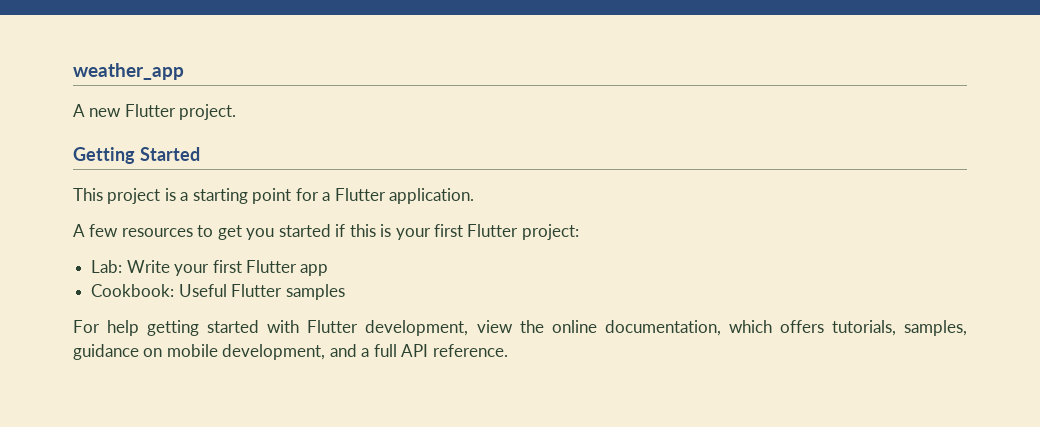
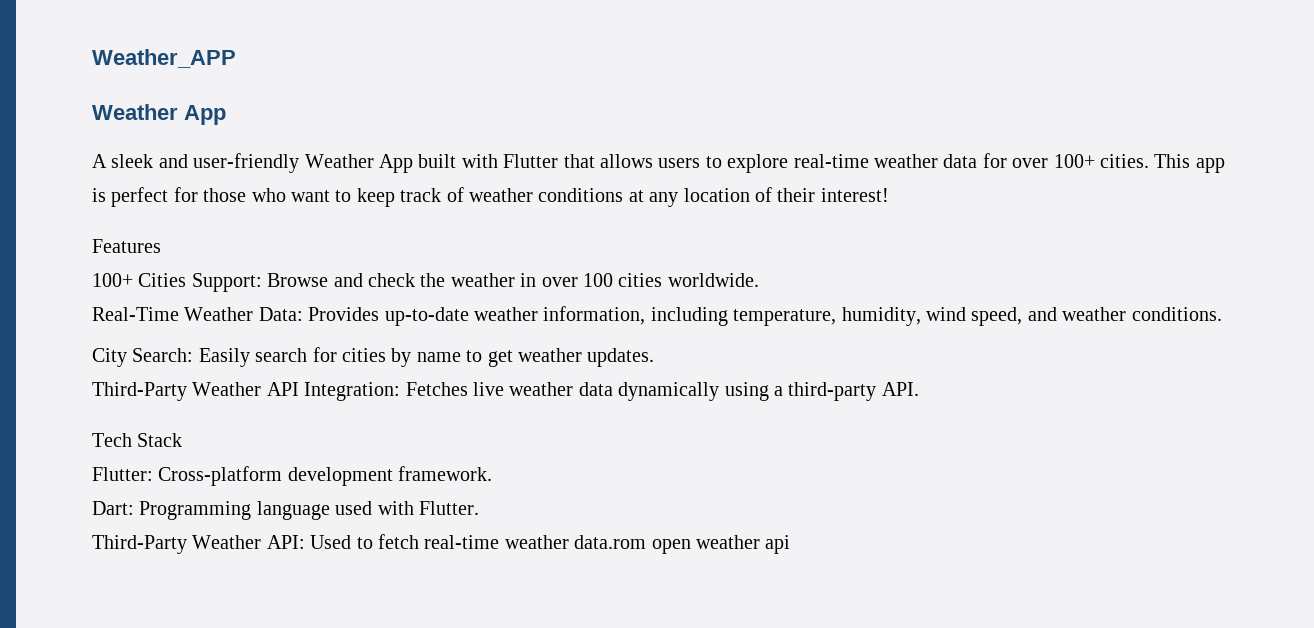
[73,63,184,80] [73,104,237,120] [73,147,200,164] [73,188,475,204] [73,224,579,240] [91,260,329,276] [91,284,345,300] [73,320,967,336] [73,344,508,360] weather_app // A new Flutter project. // Getting Started // This project is a starting point for a Flutter application. // A few resources to get you started if this is your first Flutter project: // Lab: Write your first Flutter app // Cookbook: Useful Flutter samples // For help getting started with Flutter development, view the online documentation, which offers tutorials, samples, guidance on mobile development, and a full API reference. -> [92,49,236,68] [92,104,226,125] [92,153,1225,173] [92,187,889,207] [92,239,161,253] [92,273,759,292] [92,306,1222,326] [92,347,655,367] [92,382,919,401] [92,433,183,447] [92,466,493,486] [92,501,479,520] [92,534,791,554] Weather_APP // Weather App // A sleek and user-friendly Weather App built with Flutter that allows users to explore real-time weather data for over 100+ cities. This app is perfect for those who want to keep track of weather conditions at any location of their interest! // Features // 100+ Cities Support: Browse and check the weather in over 100 cities worldwide. // Real-Time Weather Data: Provides up-to-date weather information, including temperature, humidity, wind speed, and weather conditions. // City Search: Easily search for cities by name to get weather updates. // Third-Party Weather API Integration: Fetches live weather data dynamically using a third-party API. // Tech Stack // Flutter: Cross-platform development framework. // Dart: Programming language used with Flutter. // Third-Party Weather API: Used to fetch real-time weather data.rom open weather api

